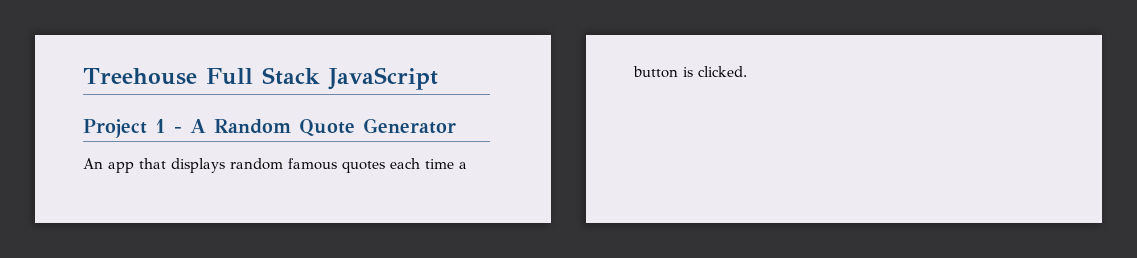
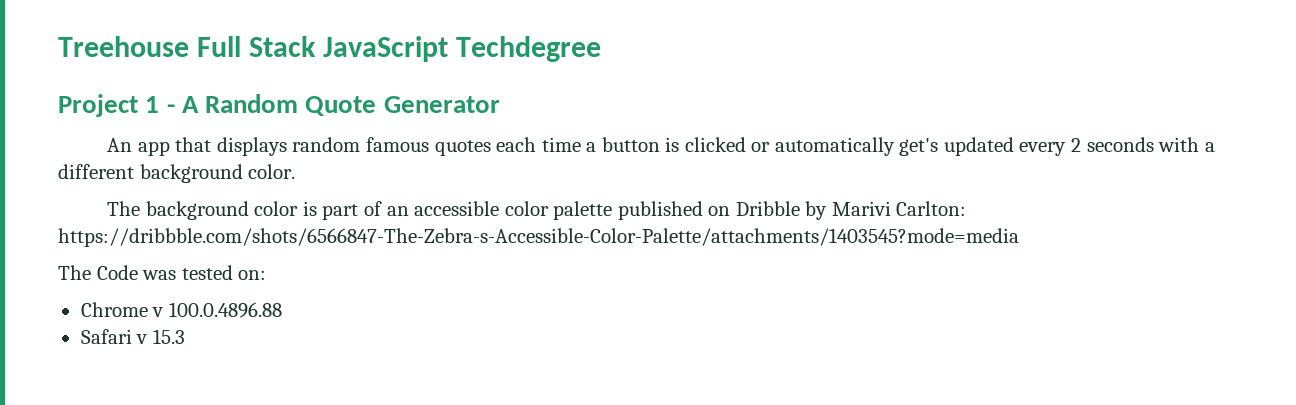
(438, 78) none -> [456,36,602,62] Techdegree
[698,66,747,77] clicked. -> [684,137,1215,156] [58,164,296,183] [107,201,967,220] [58,228,1019,247] [58,265,267,280] [80,302,282,318] [80,329,185,344] clicked or automatically get's updated every 2 seconds with a different background color. // The background color is part of an accessible color palette published on Dribble by Marivi Carlton: https://dribbble.com/shots/6566847-The-Zebra-s-Accessible-Color-Palette/attachments/1403545?mode=media // The Code was tested on: // Chrome v 100.0.4896.88 // Safari v 15.3

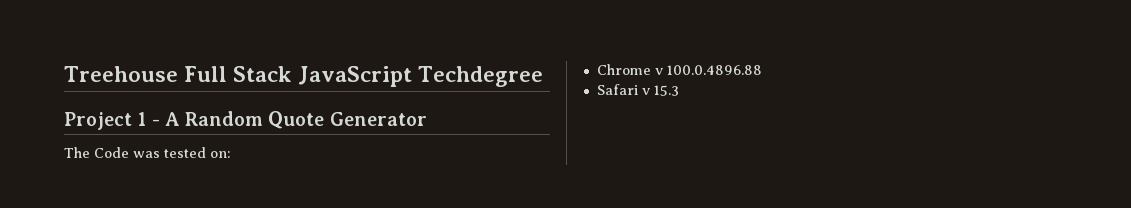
[107,137,1215,156] [58,164,296,183] [107,201,967,220] [58,228,1019,247] // An app that displays random famous quotes each time a button is clicked or automatically get's updated every 2 seconds with a different background color. // The background color is part of an accessible color palette published on Dribble by Marivi Carlton: https://dribbble.com/shots/6566847-The-Zebra-s-Accessible-Color-Palette/attachments/1403545?mode=media -> (427, 119) none

